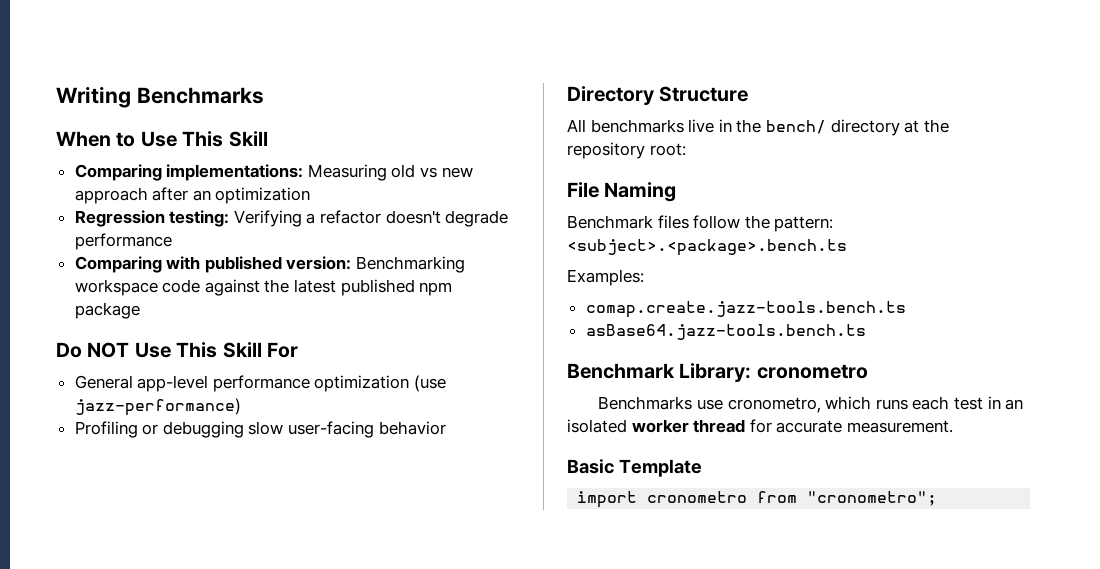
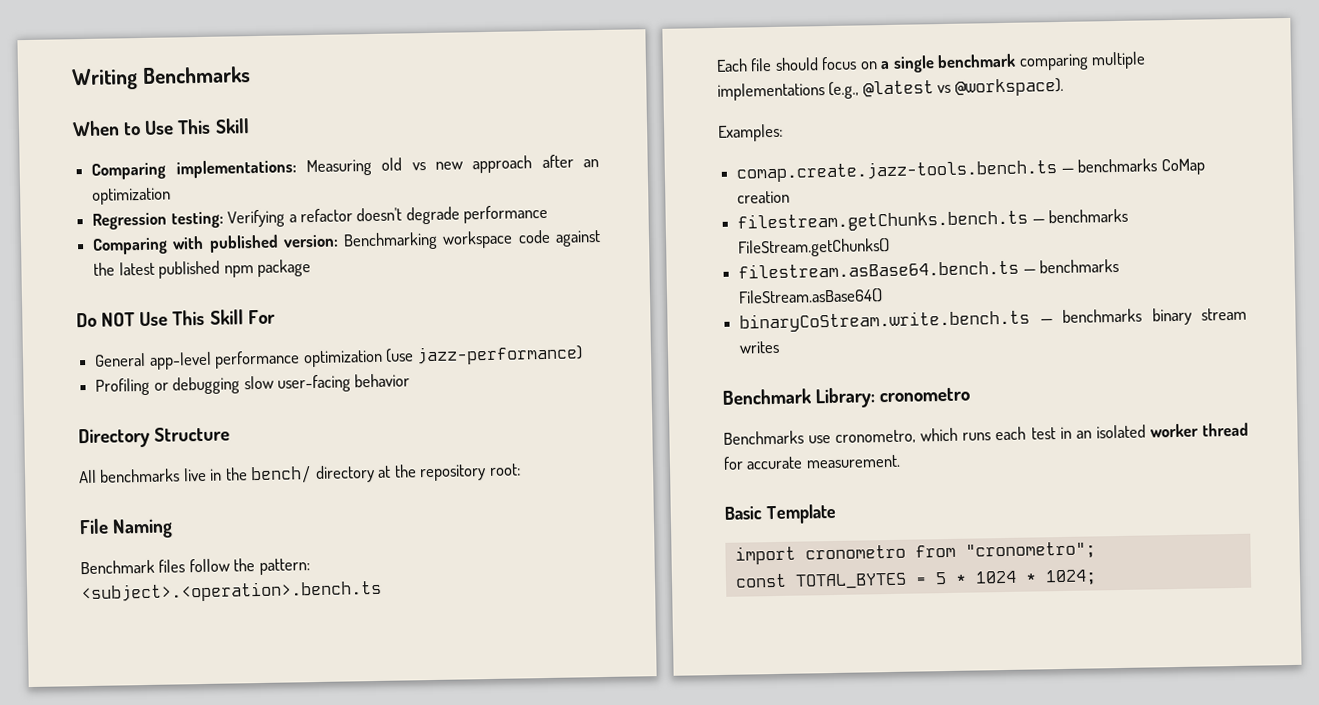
[567,239,847,256] [567,269,644,286] [585,301,906,318] [585,324,866,340] <subject>.<package>.bench.ts // Examples: // comap.create.jazz-tools.bench.ts // asBase64.jazz-tools.bench.ts -> [80,579,382,604] [716,51,1147,73] [717,77,1064,101] [718,123,783,142] [736,158,1205,183] [737,190,791,204] [737,208,1129,233] [738,237,891,258] [738,258,1120,279] [738,288,884,305] [739,307,1247,333] [739,340,781,354] <subject>.<operation>.bench.ts // Each file should focus on a single benchmark comparing multiple implementations (e.g., @latest vs @workspace). // Examples: // comap.create.jazz-tools.bench.ts — benchmarks CoMap creation // filestream.getChunks.bench.ts — benchmarks FileStream.getChunks() // filestream.asBase64.bench.ts — benchmarks FileStream.asBase64() // binaryCoStream.write.bench.ts — benchmarks binary stream writes
(938, 498) none -> [734,569,1097,590] // const TOTAL_BYTES = 5 * 1024 * 1024;

